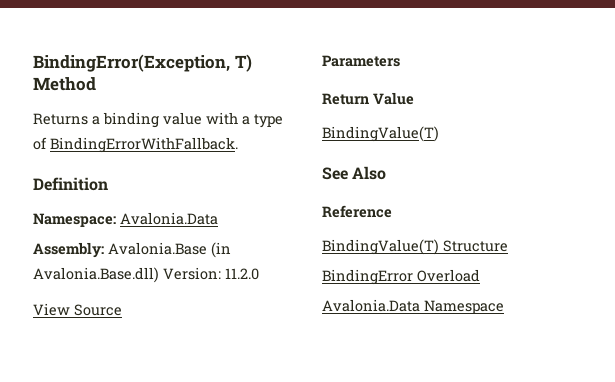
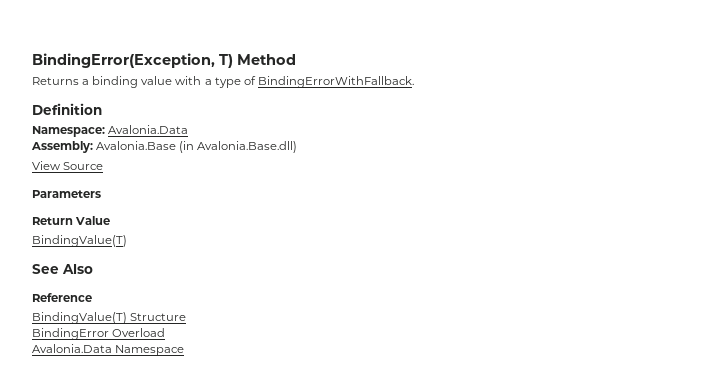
[163,267,259,280] Version: 11.2.0 -> (298, 147) none

